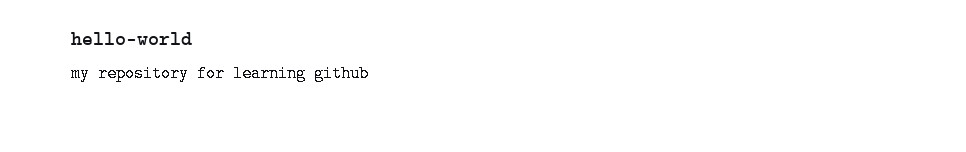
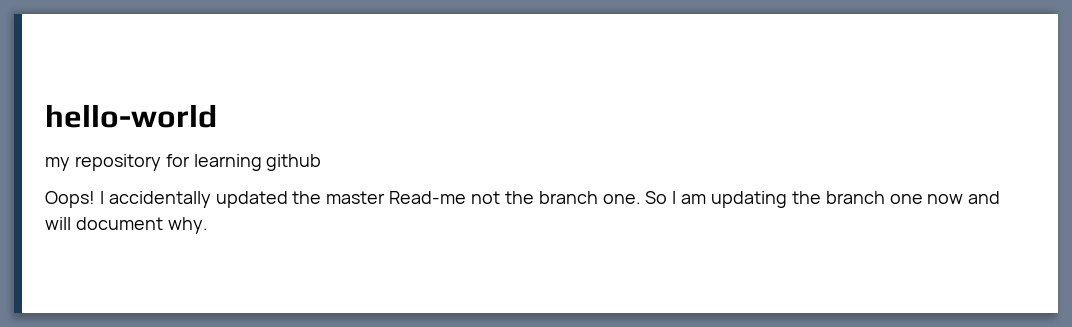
(369, 73) none -> [45,191,1001,208] [45,217,208,234] // Oops! I accidentally updated the master Read-me not the branch one. So I am updating the branch one now and will document why.

